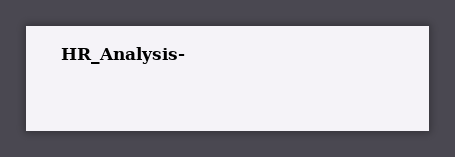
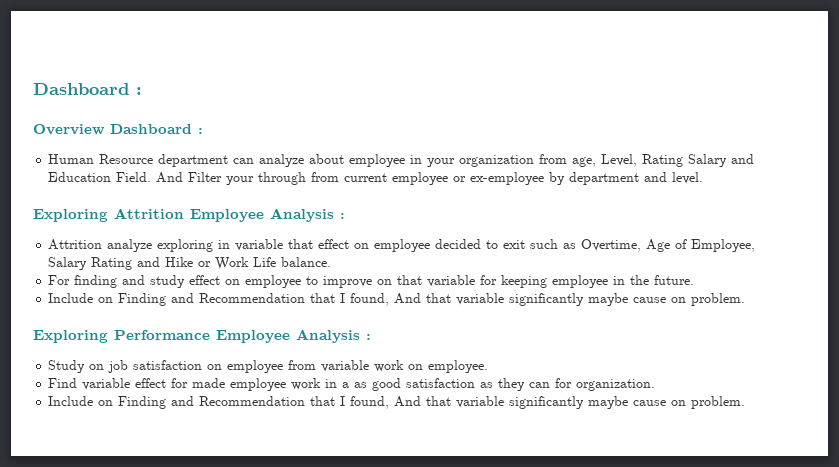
[61,47,185,64] HR_Analysis- -> [33,83,142,95] [33,124,203,135] [48,154,755,167] [48,172,704,185] [33,208,345,222] [48,239,756,252] [48,257,332,270] [48,275,695,288] [48,293,746,306] [33,329,371,343] [48,360,489,373] [48,378,656,391] [48,396,746,409] Dashboard : // Overview Dashboard : // Human Resource department can analyze about employee in your organization from age, Level, Rating Salary and Education Field. And Filter your through from current employee or ex-employee by department and level. // Exploring Attrition Employee Analysis : // Attrition analyze exploring in variable that effect on employee decided to exit such as Overtime, Age of Employee, Salary Rating and Hike or Work Life balance. // For finding and study effect on employee to improve on that variable for keeping employee in the future. // Include on Finding and Recommendation that I found, And that variable significantly maybe cause on problem. // Exploring Performance Employee Analysis : // Study on job satisfaction on employee from variable work on employee. // Find variable effect for made employee work in a as good satisfaction as they can for organization. // Include on Finding and Recommendation that I found, And that variable significantly maybe cause on problem.

